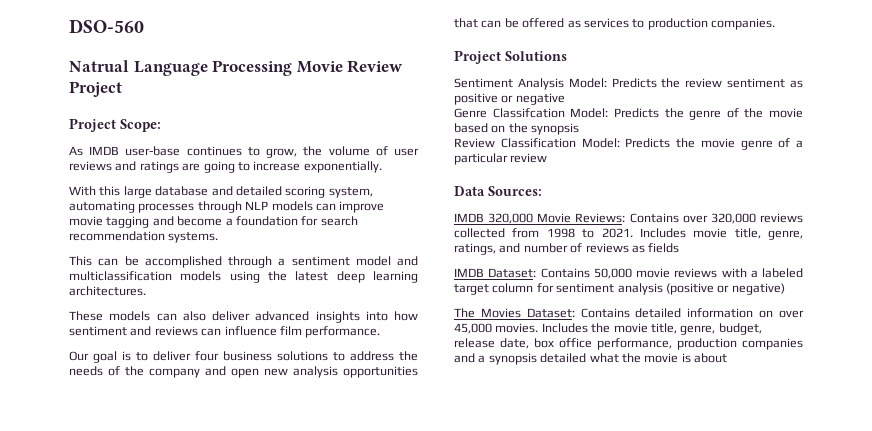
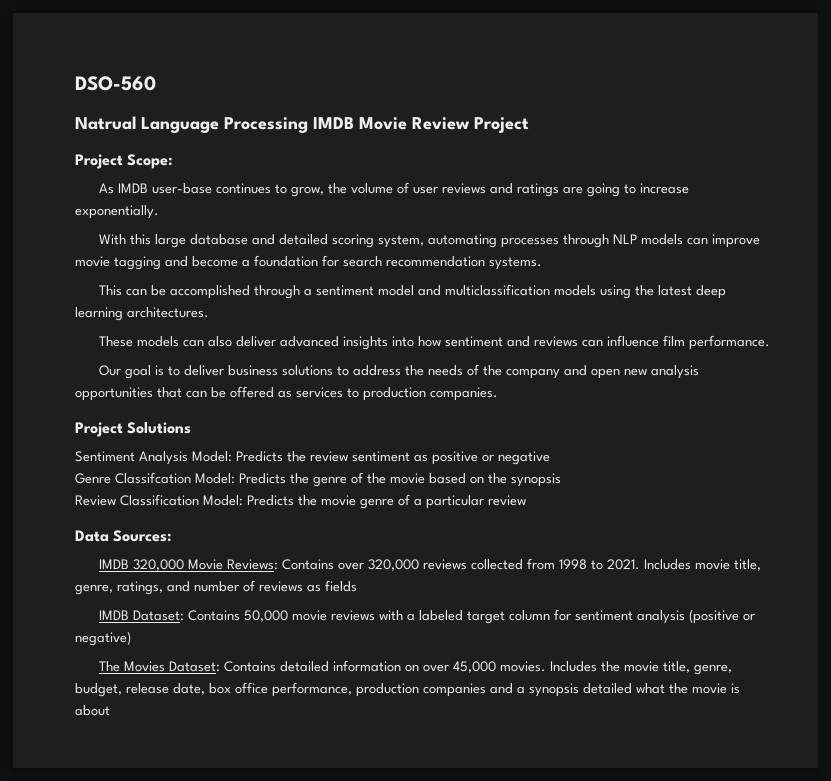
(293, 68) none -> [313,117,354,129] IMDB
[195,351,219,361] four -> (224, 370) none

